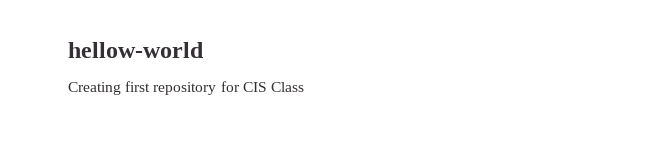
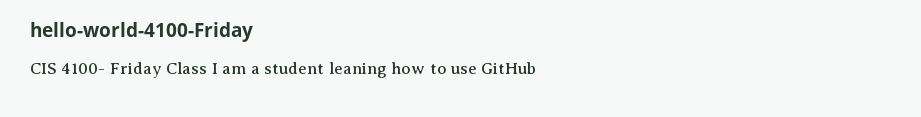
[68,42,204,58] [68,81,304,95] hellow-world // Creating first repository for CIS Class -> [30,22,253,42] [30,62,537,78] hello-world-4100-Friday // CIS 4100- Friday Class I am a student leaning how to use GitHub

